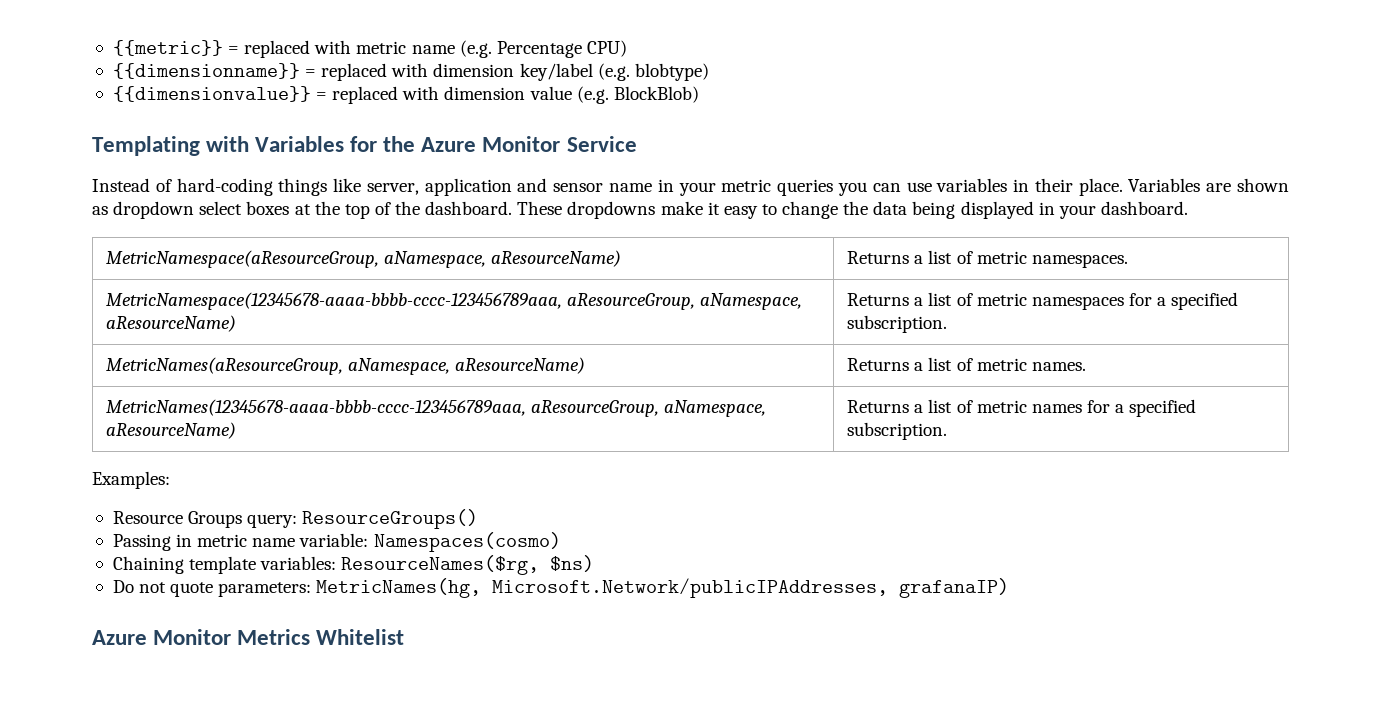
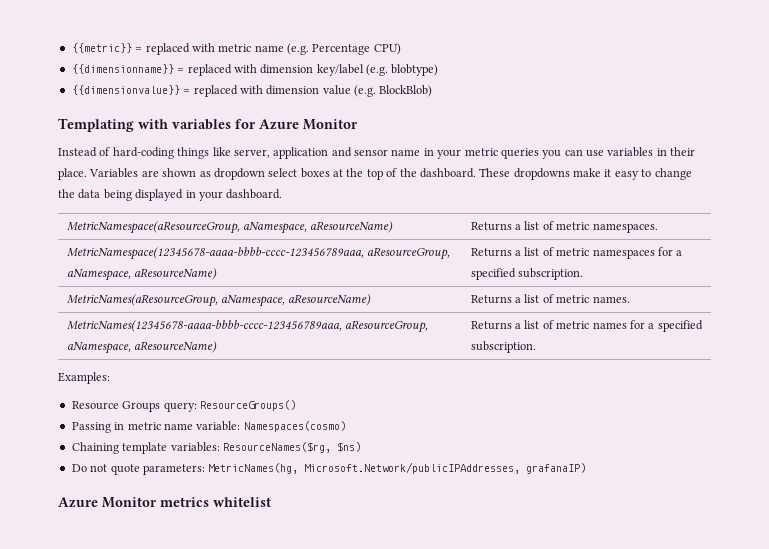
[255,136,637,152] Variables for the Azure Monitor Service -> [172,119,358,130] variables for Azure Monitor
[237,629,405,645] Metrics Whitelist -> [160,497,271,507] metrics whitelist

